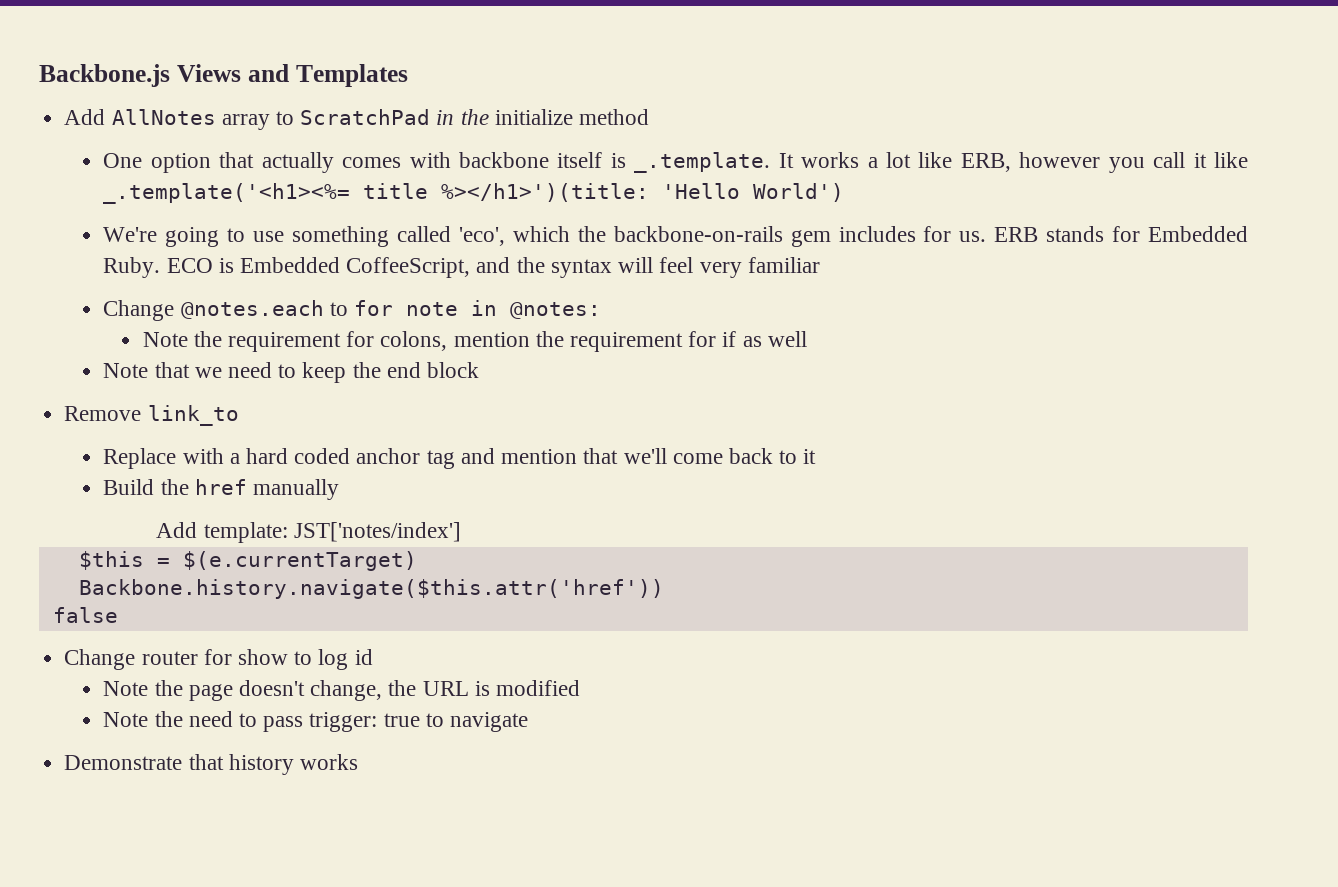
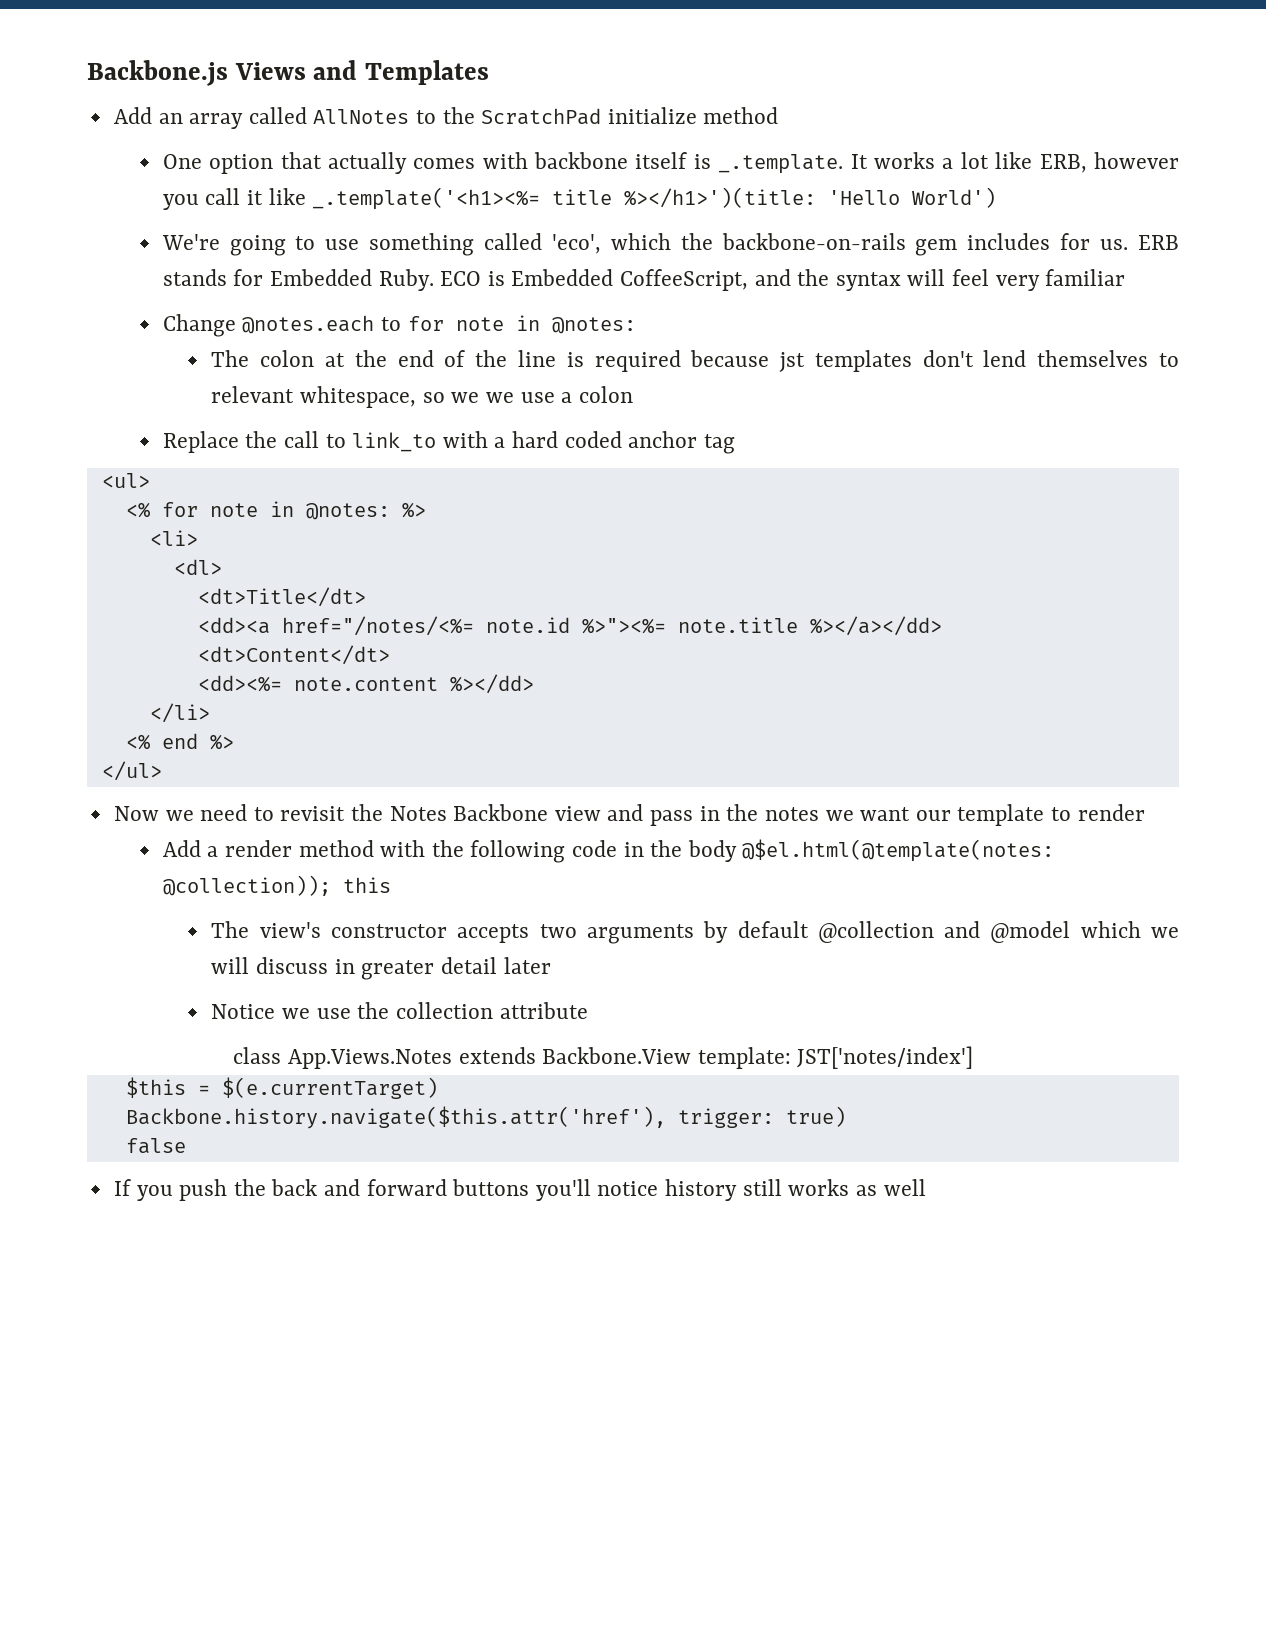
[111,109,489,130] AllNotes array to ScratchPad in the -> [158,107,602,129] an array called AllNotes to the ScratchPad
[142,331,807,352] [103,362,480,383] [64,405,239,426] [103,448,177,469] Note the requirement for colons, mention the requirement for if as well // Note that we need to keep the end block // Remove link_to // Replace -> [211,350,1179,372] [211,386,633,408] [162,431,437,453] The colon at the end of the line is required because jst templates don't lend themselves to relevant whitespace, so we we use a colon // Replace the call to link_to
[460,448,817,464] [103,479,340,500] [156,522,198,538] and mention that we'll come back to it // Build the href manually // Add -> [101,473,150,488] [125,501,426,520] [149,530,198,546] [173,559,222,575] [197,587,366,607] [197,616,942,636] [197,645,390,665] [197,674,534,694] [149,703,210,723] [125,733,234,750] [101,761,162,781] [113,804,1145,826] [162,839,1055,863] [162,875,391,896] [211,921,1179,944] [211,957,551,980] [211,1002,588,1019] [233,1047,692,1069] // <ul> // <% for note in @notes: %> // <li> // <dl> // <dt>Title</dt> // <dd><a href="/notes/<%= note.id %>"><%= note.title %></a></dd> // <dt>Content</dt> // <dd><%= note.content %></dd> // </li> // <% end %> // </ul> // Now we need to revisit the Notes Backbone view and pass in the notes we want our template to render // Add a render method with the following code in the body @$el.html(@template(notes: @collection)); this // The view's constructor accepts two arguments by default @collection and @model which we will discuss in greater detail later // Notice we use the collection attribute // class App.Views.Notes extends Backbone.View
[78,579,664,599] [52,607,118,623] [64,649,373,670] [103,680,581,701] [103,711,529,732] [64,754,358,775] Backbone.history.navigate($this.attr('href')) // false // Change router for show to log id // Note the page doesn't change, the URL is modified // Note the need to pass trigger: true to navigate // Demonstrate that history works -> [125,1106,846,1129] [125,1138,186,1154] [113,1179,926,1201] Backbone.history.navigate($this.attr('href'), trigger: true) // false // If you push the back and forward buttons you'll notice history still works as well

